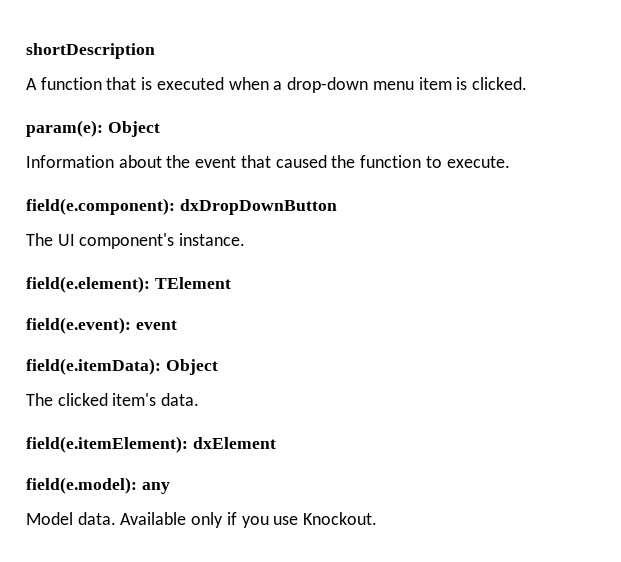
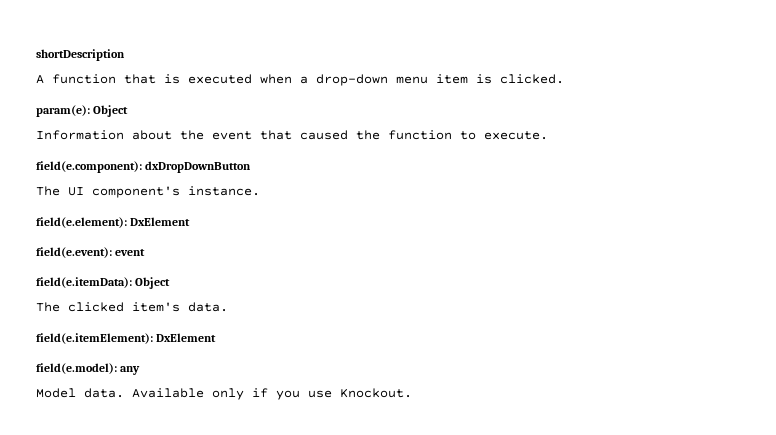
[154,277,231,289] TElement -> [130,217,191,226] DxElement
[192,437,276,449] dxElement -> [156,333,217,342] DxElement

